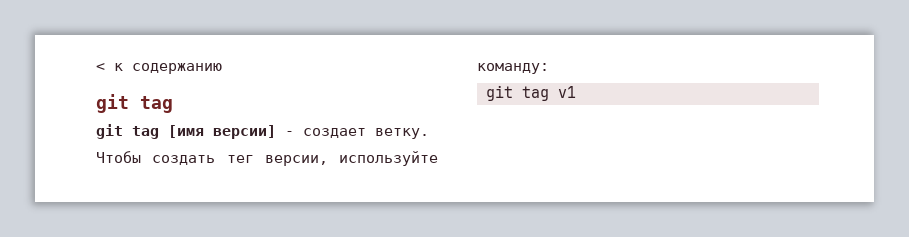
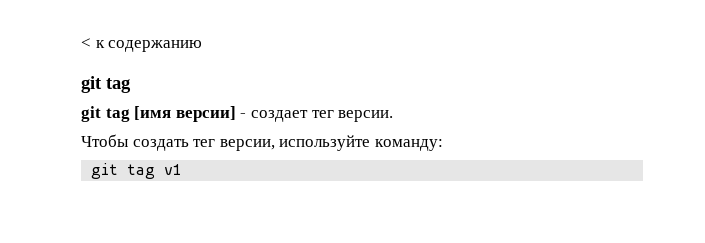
[375,128,429,139] ветку. -> [311,110,394,122] тег версии.

